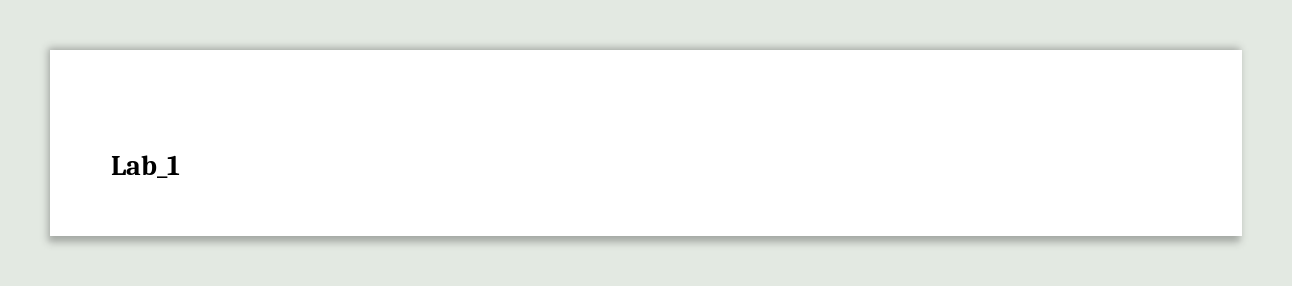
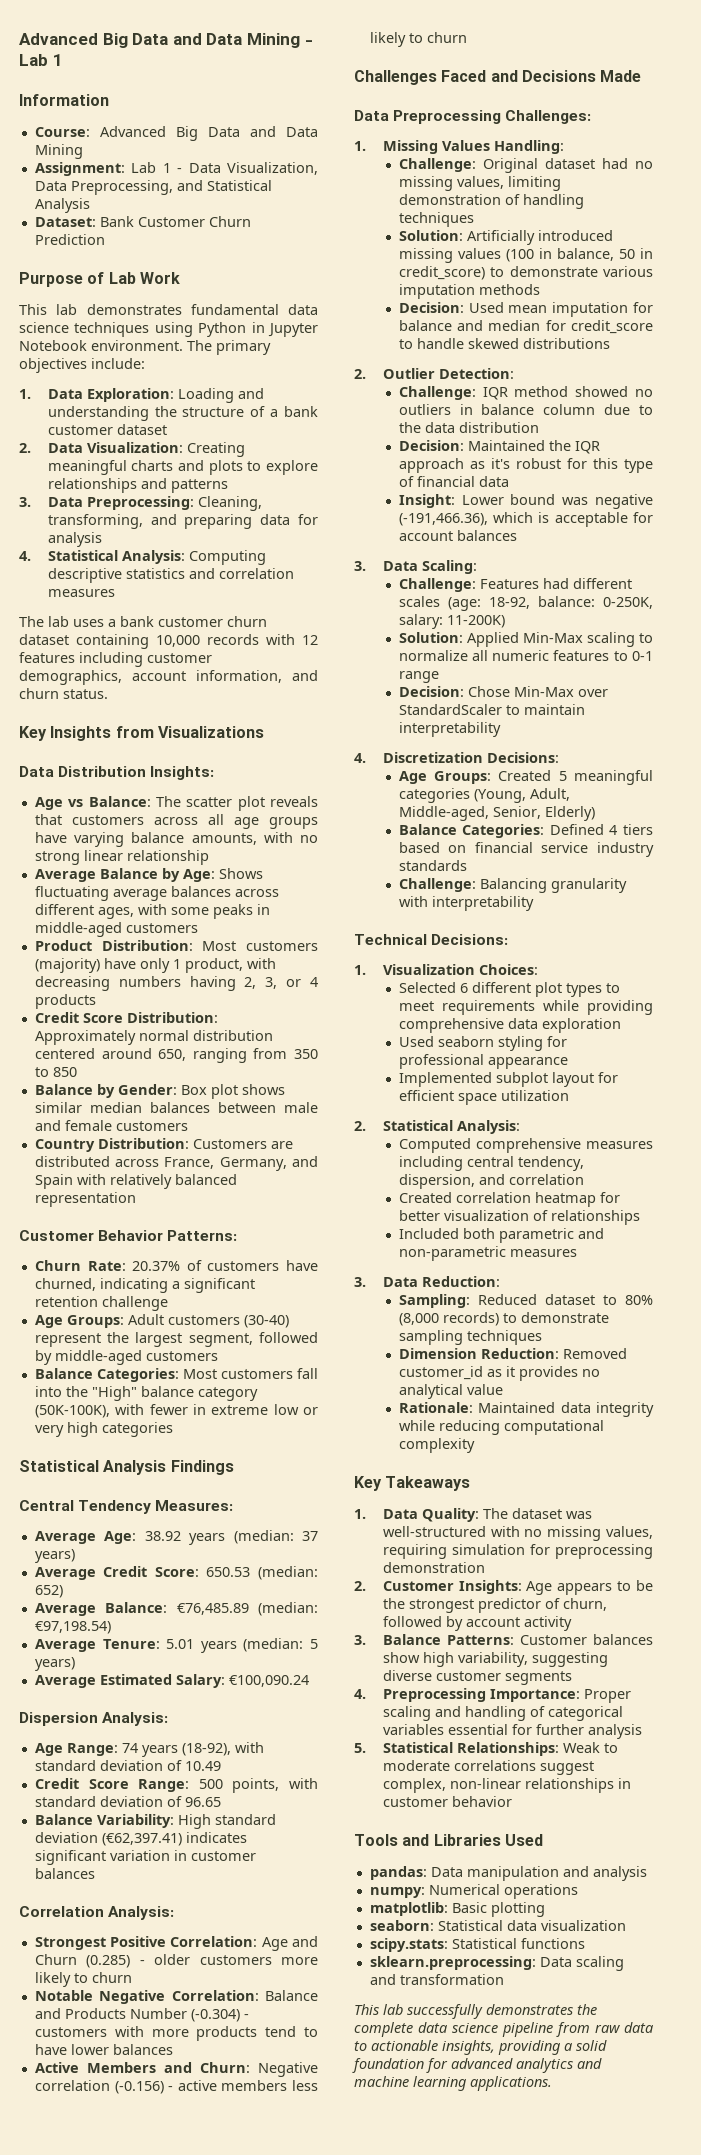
[111,155,180,178] Lab_1 -> [19,33,313,48] [19,54,63,66] [19,94,109,106] [34,126,318,141] [34,144,83,159] [34,162,318,176] [34,180,272,195] [34,198,90,213] [34,216,251,227] [34,234,105,245] [19,272,180,287] [19,304,318,315] [19,322,318,337] [19,340,271,355] [19,358,145,373] [19,388,264,403] [47,406,318,421] [47,424,167,435] [19,442,245,457] [47,460,318,475] [47,478,228,493] [19,496,262,511] [47,514,318,529] [47,532,102,547] [19,550,266,565] [47,568,294,583] [47,589,115,597] [19,616,267,627] [19,634,318,649] [19,652,212,667] [19,670,318,685] [19,688,108,699] [19,726,264,741] [19,766,215,780] [34,796,318,811] [34,814,318,829] [34,832,318,847] [34,850,209,865] [34,868,263,882] [34,886,279,901] [34,904,270,919] [34,922,198,937] [34,940,318,951] [34,958,276,973] [34,976,319,991] [34,994,96,1009] [34,1012,218,1023] [34,1030,273,1045] [34,1048,319,1063] [34,1067,77,1077] [34,1084,285,1099] [34,1102,318,1113] [34,1120,188,1131] [34,1138,293,1152] [34,1156,318,1171] [34,1174,237,1189] [34,1192,136,1207] [19,1230,238,1241] [34,1260,319,1271] [34,1278,255,1293] [34,1296,168,1311] [34,1314,289,1328] [34,1332,318,1347] [34,1350,218,1365] [34,1368,318,1382] [34,1386,258,1401] [34,1404,318,1418] [34,1422,173,1437] [19,1460,234,1475] [19,1500,234,1514] [34,1530,318,1545] [34,1549,75,1563] [34,1566,318,1580] [34,1585,63,1598] [34,1602,318,1616] [34,1621,111,1634] [34,1638,319,1653] [34,1657,75,1671] [34,1674,309,1688] [19,1712,169,1726] [34,1742,264,1757] [34,1760,221,1771] [34,1778,319,1793] [34,1796,221,1807] [34,1814,276,1829] [34,1832,247,1846] [34,1850,256,1865] [34,1868,95,1879] [19,1906,175,1920] [34,1936,318,1951] [34,1954,318,1968] [34,1972,132,1987] [34,1990,318,2004] [34,2008,249,2022] [34,2026,318,2041] [34,2044,173,2055] [34,2062,318,2077] [34,2080,319,2094] [369,32,467,47] [354,70,642,85] [354,110,592,124] [354,140,564,154] [398,158,653,173] [398,176,561,191] [398,194,584,209] [398,212,474,227] [398,230,613,245] [398,248,653,263] [398,266,653,280] [398,284,540,299] [398,302,653,317] [398,320,653,334] [398,338,610,349] [354,368,514,379] [398,386,653,400] [398,404,653,415] [398,422,539,433] [398,440,600,454] [398,458,653,473] [398,476,509,487] [398,494,653,509] [398,512,653,527] [398,530,517,541] [354,560,477,574] [398,578,632,592] [398,596,653,611] [398,614,505,629] [398,632,653,647] [398,650,653,661] [398,671,439,683] [398,686,608,697] [398,704,585,715] [398,722,501,737] [354,752,559,763] [398,770,653,785] [398,788,570,803] [398,806,595,821] [398,824,653,838] [398,842,654,857] [398,860,467,871] [398,878,627,893] [398,896,534,911] [354,934,509,945] [354,964,538,975] [398,982,620,997] [398,1000,653,1015] [398,1018,621,1033] [398,1036,567,1051] [398,1054,568,1069] [398,1072,618,1087] [398,1090,569,1105] [354,1120,520,1134] [398,1138,653,1153] [398,1156,584,1171] [398,1174,584,1189] [398,1192,620,1207] [398,1210,640,1225] [398,1228,604,1243] [398,1246,577,1261] [354,1276,500,1287] [398,1294,653,1308] [398,1312,609,1326] [398,1330,542,1345] [398,1348,627,1359] [398,1366,600,1381] [398,1384,503,1399] [398,1402,654,1417] [398,1420,604,1435] [398,1438,475,1453] [354,1476,471,1491] [354,1508,592,1522] [382,1526,653,1541] [382,1544,653,1559] [382,1562,485,1573] [354,1580,653,1595] [382,1598,607,1613] [382,1616,572,1631] [354,1634,653,1645] [382,1652,608,1667] [382,1670,572,1685] [354,1688,631,1703] [382,1706,623,1721] [382,1724,642,1739] [354,1742,618,1756] [382,1760,594,1775] [382,1778,631,1793] [382,1796,512,1807] [354,1834,543,1846] [369,1866,647,1881] [369,1884,578,1899] [369,1902,545,1917] [369,1920,626,1931] [369,1938,585,1952] [369,1956,624,1971] [369,1974,504,1985] [354,2004,597,2019] [354,2022,653,2037] [354,2040,607,2055] [352,2058,602,2073] [354,2076,552,2091] Advanced Big Data and Data Mining - Lab 1 // Information // Course: Advanced Big Data and Data Mining // Assignment: Lab 1 - Data Visualization, Data Preprocessing, and Statistical Analysis // Dataset: Bank Customer Churn Prediction // Purpose of Lab Work // This lab demonstrates fundamental data science techniques using Python in Jupyter Notebook environment. The primary objectives include: // 1. Data Exploration: Loading and understanding the structure of a bank customer dataset // 2. Data Visualization: Creating meaningful charts and plots to explore relationships and patterns // 3. Data Preprocessing: Cleaning, transforming, and preparing data for analysis // 4. Statistical Analysis: Computing descriptive statistics and correlation measures // The lab uses a bank customer churn dataset containing 10,000 records with 12 features including customer demographics, account information, and churn status. // Key Insights from Visualizations // Data Distribution Insights: // Age vs Balance: The scatter plot reveals that customers across all age groups have varying balance amounts, with no strong linear relationship // Average Balance by Age: Shows fluctuating average balances across different ages, with some peaks in middle-aged customers // Product Distribution: Most customers (majority) have only 1 product, with decreasing numbers having 2, 3, or 4 products // Credit Score Distribution: Approximately normal distribution centered around 650, ranging from 350 to 850 // Balance by Gender: Box plot shows similar median balances between male and female customers // Country Distribution: Customers are distributed across France, Germany, and Spain with relatively balanced representation // Customer Behavior Patterns: // Churn Rate: 20.37% of customers have churned, indicating a significant retention challenge // Age Groups: Adult customers (30-40) represent the largest segment, followed by middle-aged customers // Balance Categories: Most customers fall into the "High" balance category (50K-100K), with fewer in extreme low or very high categories // Statistical Analysis Findings // Central Tendency Measures: // Average Age: 38.92 years (median: 37 years) // Average Credit Score: 650.53 (median: 652) // Average Balance: €76,485.89 (median: €97,198.54) // Average Tenure: 5.01 years (median: 5 years) // Average Estimated Salary: €100,090.24 // Dispersion Analysis: // Age Range: 74 years (18-92), with standard deviation of 10.49 // Credit Score Range: 500 points, with standard deviation of 96.65 // Balance Variability: High standard deviation (€62,397.41) indicates significant variation in customer balances // Correlation Analysis: // Strongest Positive Correlation: Age and Churn (0.285) - older customers more likely to churn // Notable Negative Correlation: Balance and Products Number (-0.304) - customers with more products tend to have lower balances // Active Members and Churn: Negative correlation (-0.156) - active members less likely to churn // Challenges Faced and Decisions Made // Data Preprocessing Challenges: // 1. Missing Values Handling: // Challenge: Original dataset had no missing values, limiting demonstration of handling techniques // Solution: Artificially introduced missing values (100 in balance, 50 in credit_score) to demonstrate various imputation methods // Decision: Used mean imputation for balance and median for credit_score to handle skewed distributions // 2. Outlier Detection: // Challenge: IQR method showed no outliers in balance column due to the data distribution // Decision: Maintained the IQR approach as it's robust for this type of financial data // Insight: Lower bound was negative (-191,466.36), which is acceptable for account balances // 3. Data Scaling: // Challenge: Features had different scales (age: 18-92, balance: 0-250K, salary: 11-200K) // Solution: Applied Min-Max scaling to normalize all numeric features to 0-1 range // Decision: Chose Min-Max over StandardScaler to maintain interpretability // 4. Discretization Decisions: // Age Groups: Created 5 meaningful categories (Young, Adult, Middle-aged, Senior, Elderly) // Balance Categories: Defined 4 tiers based on financial service industry standards // Challenge: Balancing granularity with interpretability // Technical Decisions: // 1. Visualization Choices: // Selected 6 different plot types to meet requirements while providing comprehensive data exploration // Used seaborn styling for professional appearance // Implemented subplot layout for efficient space utilization // 2. Statistical Analysis: // Computed comprehensive measures including central tendency, dispersion, and correlation // Created correlation heatmap for better visualization of relationships // Included both parametric and non-parametric measures // 3. Data Reduction: // Sampling: Reduced dataset to 80% (8,000 records) to demonstrate sampling techniques // Dimension Reduction: Removed customer_id as it provides no analytical value // Rationale: Maintained data integrity while reducing computational complexity // Key Takeaways // 1. Data Quality: The dataset was well-structured with no missing values, requiring simulation for preprocessing demonstration // 2. Customer Insights: Age appears to be the strongest predictor of churn, followed by account activity // 3. Balance Patterns: Customer balances show high variability, suggesting diverse customer segments // 4. Preprocessing Importance: Proper scaling and handling of categorical variables essential for further analysis // 5. Statistical Relationships: Weak to moderate correlations suggest complex, non-linear relationships in customer behavior // Tools and Libraries Used // pandas: Data manipulation and analysis // numpy: Numerical operations // matplotlib: Basic plotting // seaborn: Statistical data visualization // scipy.stats: Statistical functions // sklearn.preprocessing: Data scaling and transformation // This lab successfully demonstrates the complete data science pipeline from raw data to actionable insights, providing a solid foundation for advanced analytics and machine learning applications.

